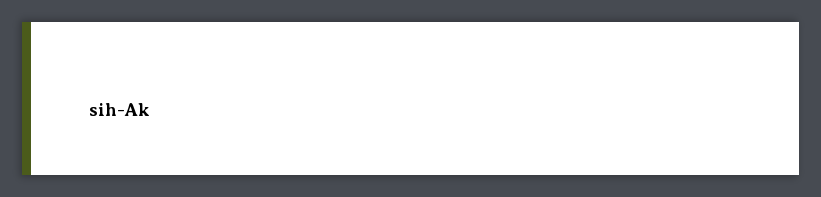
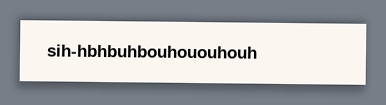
[89,103,150,116] sih-Ak -> [46,44,258,59] sih-hbhbuhbouhououhouh

